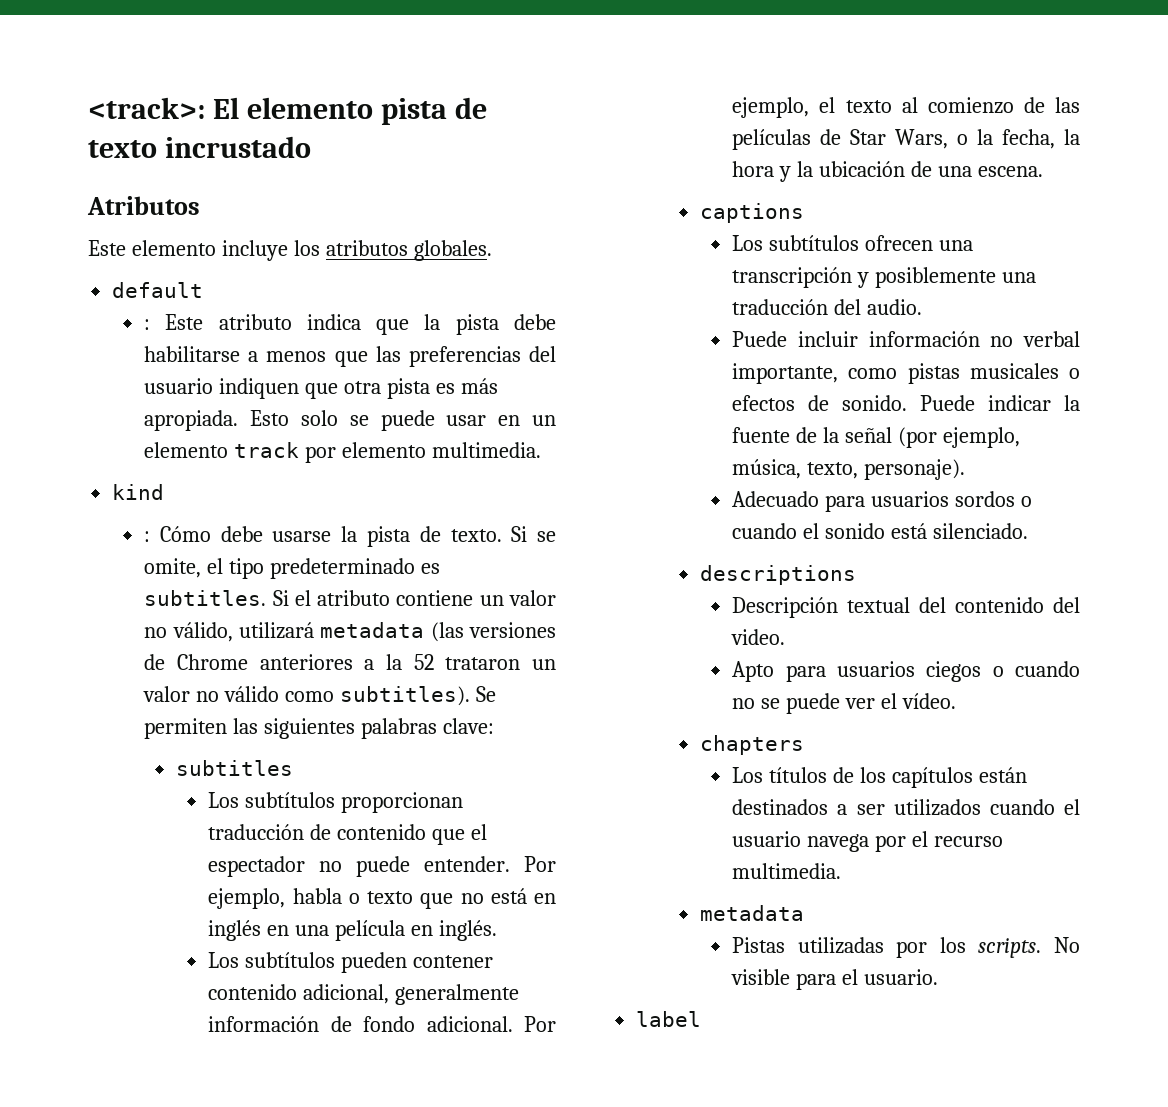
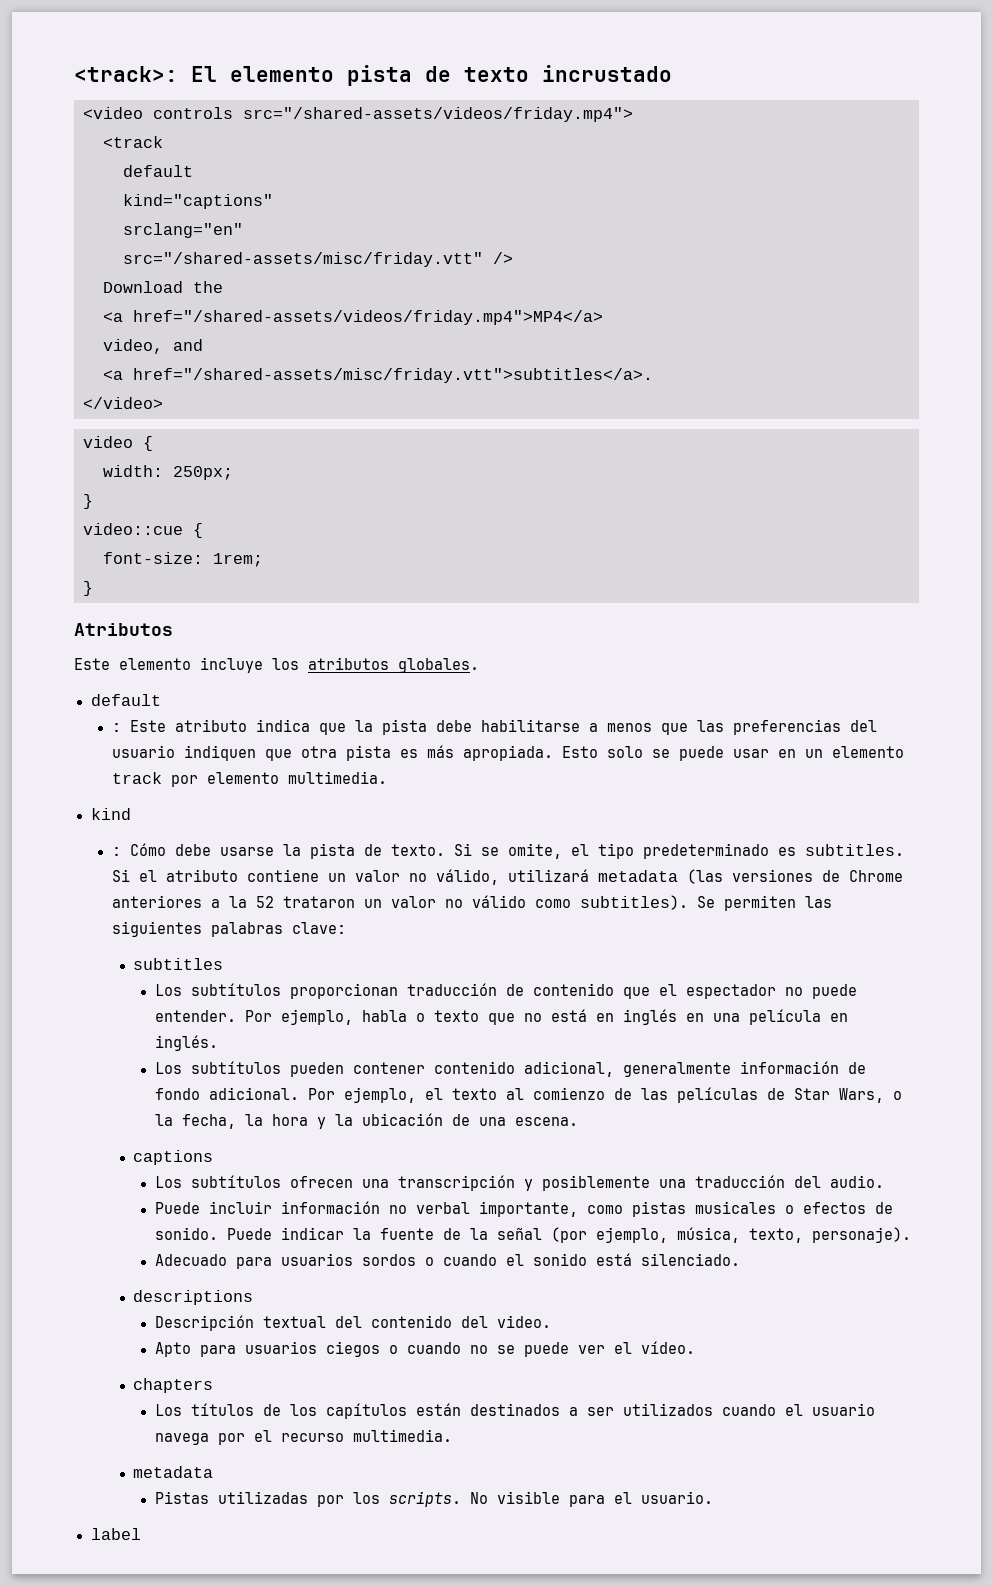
(312, 147) none -> [83,107,633,122] [103,136,163,148] [123,165,193,177] [123,194,273,209] [123,223,243,238] [123,252,513,267] [103,281,223,293] [103,310,603,325] [103,339,203,354] [103,368,653,383] [83,397,163,409] [83,436,153,451] [103,465,233,480] [83,494,93,509] [83,523,203,538] [103,552,263,567] [83,581,93,596] // <video controls src="/shared-assets/videos/friday.mp4"> // <track // default // kind="captions" // srclang="en" // src="/shared-assets/misc/friday.vtt" /> // Download the // <a href="/shared-assets/videos/friday.mp4">MP4</a> // video, and // <a href="/shared-assets/misc/friday.vtt">subtitles</a>. // </video> // video { // width: 250px; // } // video::cue { // font-size: 1rem; // }

